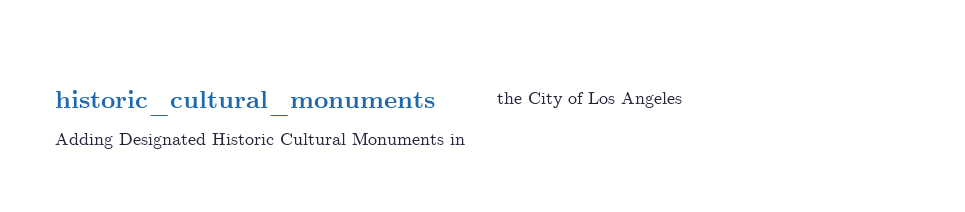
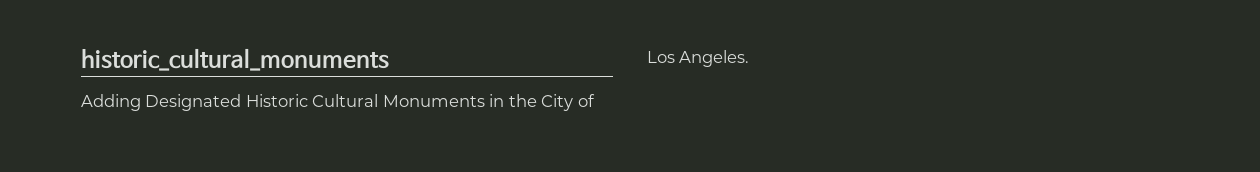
[621,92,682,108] Angeles -> [679,50,750,67] Angeles.

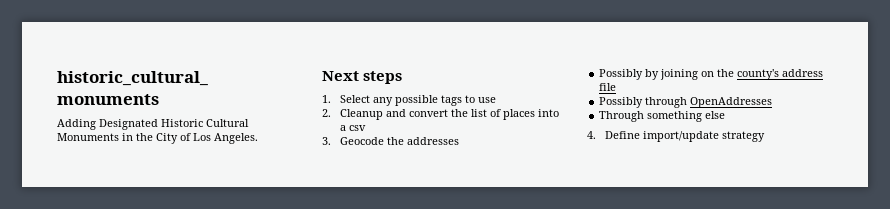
(750, 58) none -> [322,71,403,84] [322,95,497,106] [322,109,560,120] [340,125,367,131] [322,137,460,145] [599,69,824,80] [599,83,617,91] [599,97,773,108] [599,111,726,122] [587,131,766,142] // Next steps // 1. Select any possible tags to use // 2. Cleanup and convert the list of places into a csv // 3. Geocode the addresses // Possibly by joining on the county's address file // Possibly through OpenAddresses // Through something else // 4. Define import/update strategy

